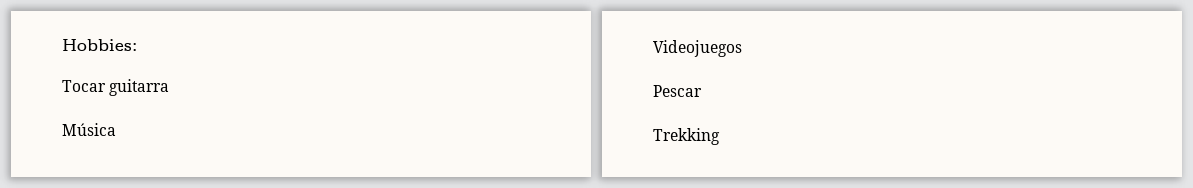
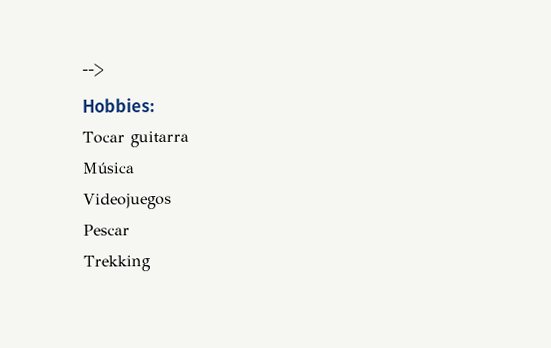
(62, 45) none -> [82,63,104,77] --> //

